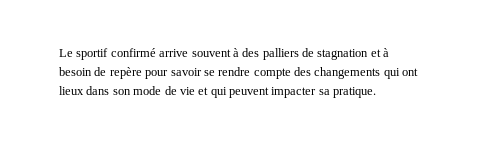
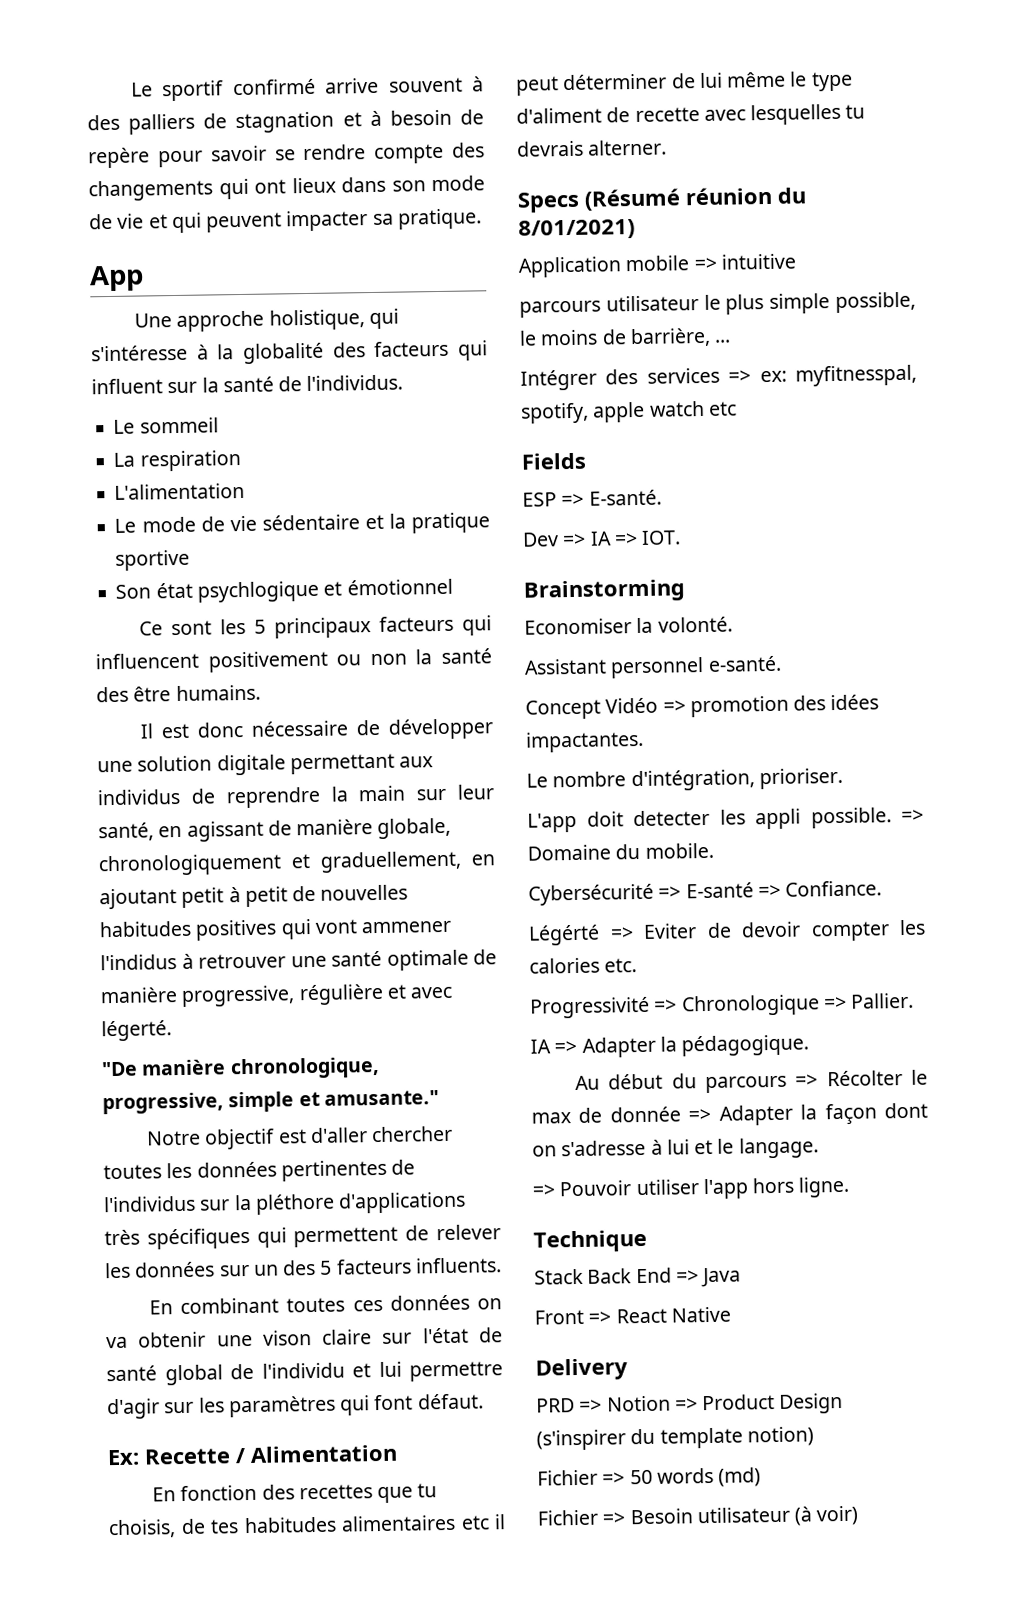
(377, 92) none -> [89,265,144,292] [134,308,399,332] [91,340,488,364] [91,374,404,395] [113,417,219,434] [113,450,241,472] [114,482,246,500] [114,512,490,534] [115,549,191,571] [115,578,453,603] [139,615,492,639] [95,648,493,673] [96,684,261,703] [140,718,495,740] [97,753,434,776] [97,784,494,809] [98,817,452,842] [98,850,495,877] [99,884,409,910] [99,919,452,941] [100,949,497,971] [100,983,453,1007] [101,1020,172,1042] [101,1056,380,1080] [102,1090,439,1115] [146,1125,454,1150] [103,1159,416,1182] [103,1191,467,1215] [104,1224,502,1250] [104,1257,502,1279] [149,1294,503,1315] [106,1327,503,1349] [106,1361,503,1386] [107,1393,484,1420] [107,1444,398,1466] [152,1483,438,1504] [108,1514,506,1539] [516,71,853,96] [516,103,866,126] [516,139,668,157] [517,186,806,213] [518,219,635,240] [518,253,796,278] [519,291,916,318] [519,327,732,348] [520,364,917,391] [520,400,737,424] [521,452,586,470] [522,489,662,507] [522,530,682,547] [523,579,685,603] [524,616,733,635] [524,655,782,679] [525,694,880,720] [525,730,644,753] [526,767,843,792] [527,807,924,833] [527,842,714,861] [528,880,883,906] [528,919,926,946] [529,957,638,974] [530,992,915,1019] [530,1034,810,1058] [575,1069,928,1094] [531,1102,928,1126] [532,1137,819,1159] [532,1176,851,1200] [533,1229,647,1253] [534,1267,742,1288] [534,1306,731,1325] [535,1358,628,1381] [536,1392,844,1414] [536,1426,814,1451] [537,1467,762,1487] [537,1505,860,1526] // App // Une approche holistique, qui s'intéresse à la globalité des facteurs qui influent sur la santé de l'individus. // Le sommeil // La respiration // L'alimentation // Le mode de vie sédentaire et la pratique sportive // Son état psychlogique et émotionnel // Ce sont les 5 principaux facteurs qui influencent positivement ou non la santé des être humains. // Il est donc nécessaire de développer une solution digitale permettant aux individus de reprendre la main sur leur santé, en agissant de manière globale, chronologiquement et graduellement, en ajoutant petit à petit de nouvelles habitudes positives qui vont ammener l'indidus à retrouver une santé optimale de manière progressive, régulière et avec légerté. // "De manière chronologique, progressive, simple et amusante." // Notre objectif est d'aller chercher toutes les données pertinentes de l'individus sur la pléthore d'applications très spécifiques qui permettent de relever les données sur un des 5 facteurs influents. // En combinant toutes ces données on va obtenir une vison claire sur l'état de santé global de l'individu et lui permettre d'agir sur les paramètres qui font défaut. // Ex: Recette / Alimentation // En fonction des recettes que tu choisis, de tes habitudes alimentaires etc il peut déterminer de lui même le type d'aliment de recette avec lesquelles tu devrais alterner. // Specs (Résumé réunion du 8/01/2021) // Application mobile => intuitive // parcours utilisateur le plus simple possible, le moins de barrière, ... // Intégrer des services => ex: myfitnesspal, spotify, apple watch etc // Fields // ESP => E-santé. // Dev => IA => IOT. // Brainstorming // Economiser la volonté. // Assistant personnel e-santé. // Concept Vidéo => promotion des idées impactantes. // Le nombre d'intégration, prioriser. // L'app doit detecter les appli possible. => Domaine du mobile. // Cybersécurité => E-santé => Confiance. // Légérté => Eviter de devoir compter les calories etc. // Progressivité => Chronologique => Pallier. // IA => Adapter la pédagogique. // Au début du parcours => Récolter le max de donnée => Adapter la façon dont on s'adresse à lui et le langage. // => Pouvoir utiliser l'app hors ligne. // Technique // Stack Back End => Java // Front => React Native // Delivery // PRD => Notion => Product Design (s'inspirer du template notion) // Fichier => 50 words (md) // Fichier => Besoin utilisateur (à voir)

